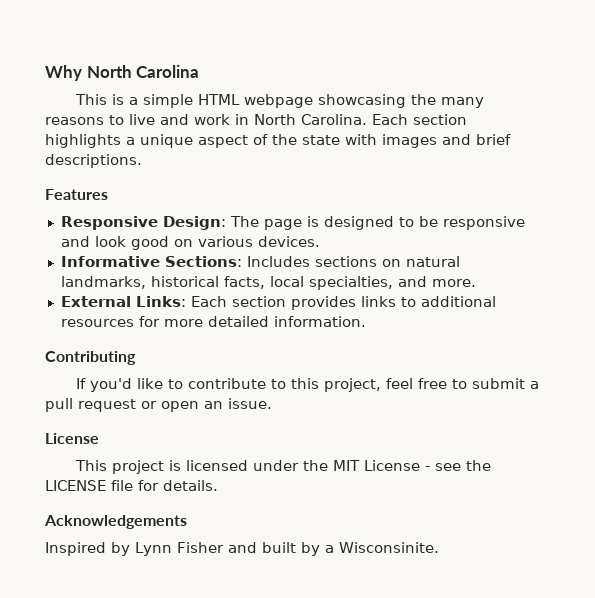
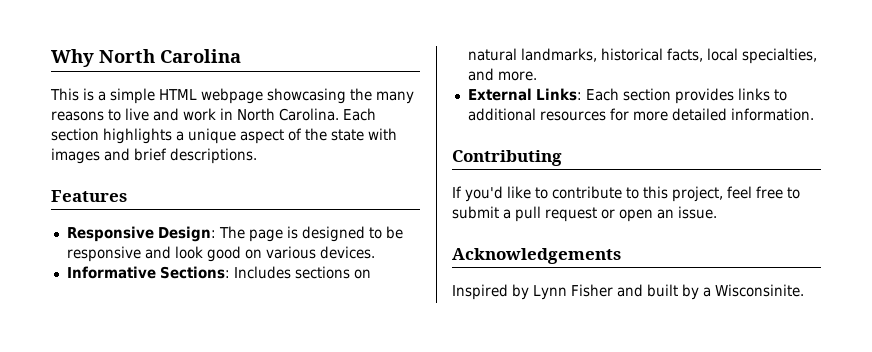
[45,433,99,444] [74,460,491,474] [45,480,218,491] // License // This project is licensed under the MIT License - see the LICENSE file for details. -> (717, 212) none

